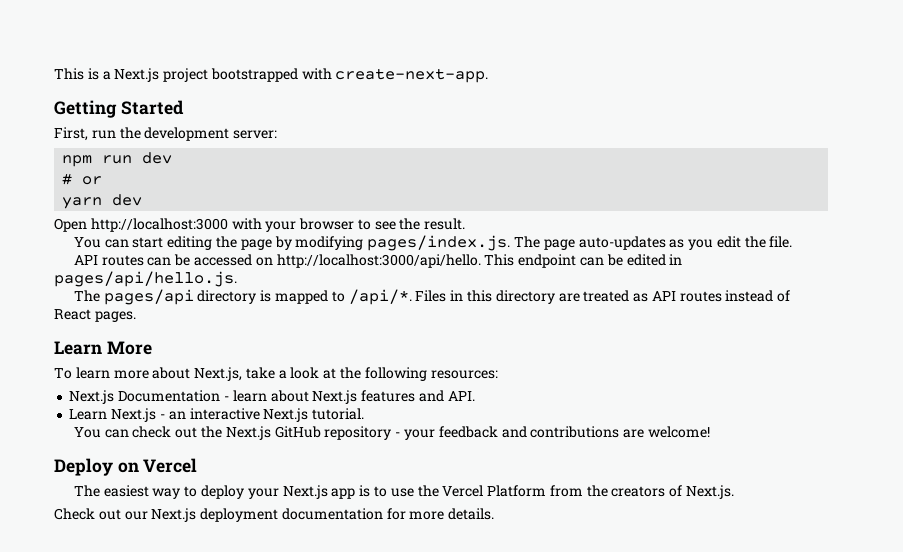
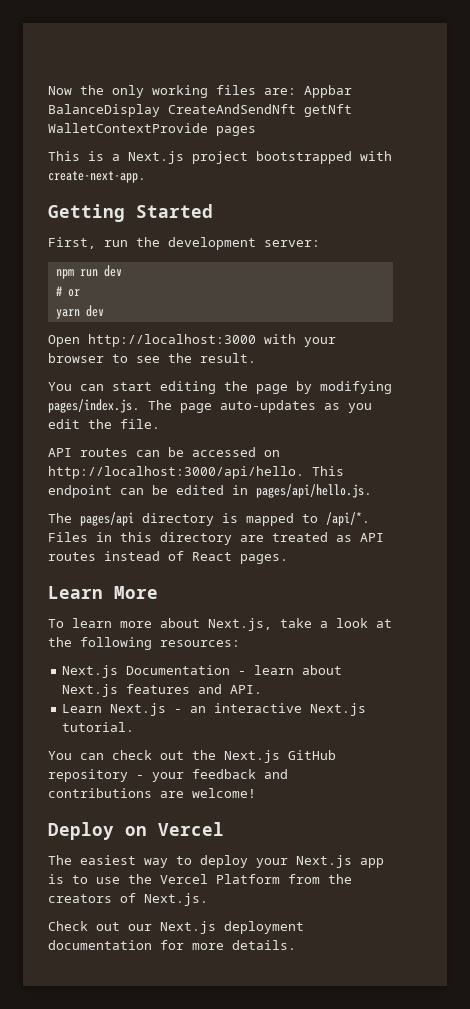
(54, 74) none -> [48,85,352,98] [48,104,352,117] [48,123,256,136] Now the only working files are: Appbar BalanceDisplay CreateAndSendNft getNft WalletContextProvide pages //

